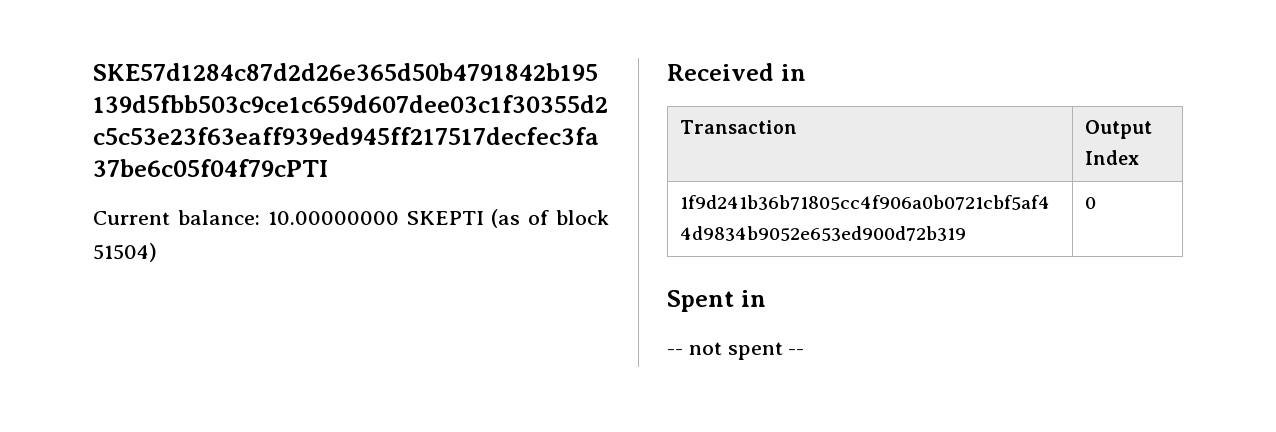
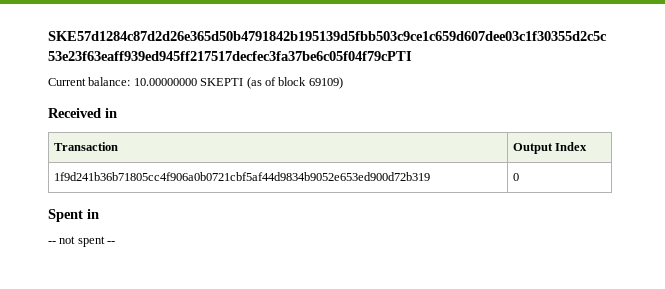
[93,243,157,262] 51504) -> [308,77,343,89] 69109)

